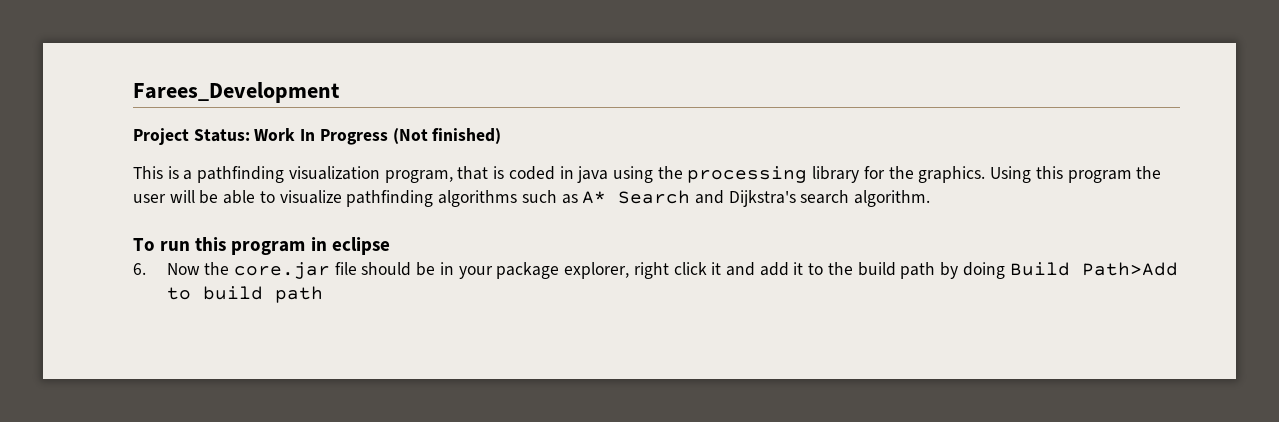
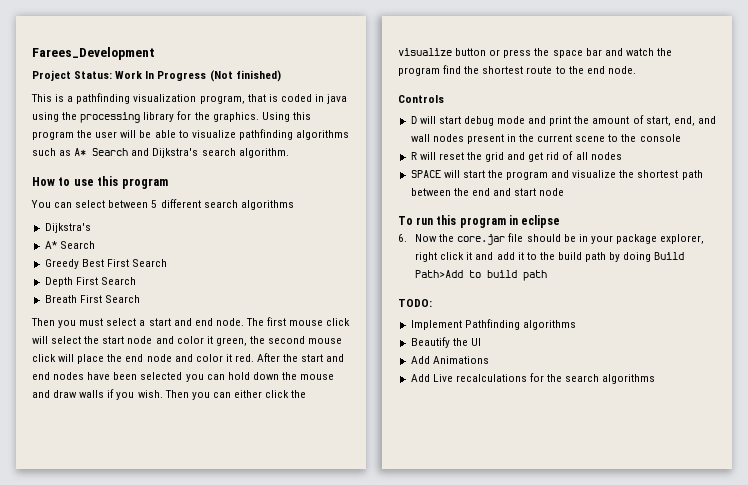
(931, 198) none -> [32,176,168,189] [31,199,294,210] [44,223,91,233] [44,241,95,249] [44,259,167,269] [44,277,136,287] [44,295,140,303] [31,317,351,328] [32,336,343,346] [32,353,345,364] [32,372,335,382] [32,389,307,400] [398,48,672,58] [398,65,636,76] [398,95,444,103] [410,115,716,126] [410,134,681,144] [410,151,622,162] [410,170,703,180] [410,188,565,196] // How to use this program // You can select between 5 different search algorithms // Dijkstra's // A* Search // Greedy Best First Search // Depth First Search // Breath First Search // Then you must select a start and end node. The first mouse click will select the start node and color it green, the second mouse click will place the end node and color it red. After the start and end nodes have been selected you can hold down the mouse and draw walls if you wish. Then you can either click the visualize button or press the space bar and watch the program find the shortest route to the end node. // Controls // D will start debug mode and print the amount of start, end, and wall nodes present in the current scene to the console // R will reset the grid and get rid of all nodes // SPACE will start the program and visualize the shortest path between the end and start node
(323, 294) none -> [398,299,432,307] [410,319,576,330] [410,337,481,348] [410,356,489,364] [410,373,656,384] // TODO: // Implement Pathfinding algorithms // Beautify the UI // Add Animations // Add Live recalculations for the search algorithms

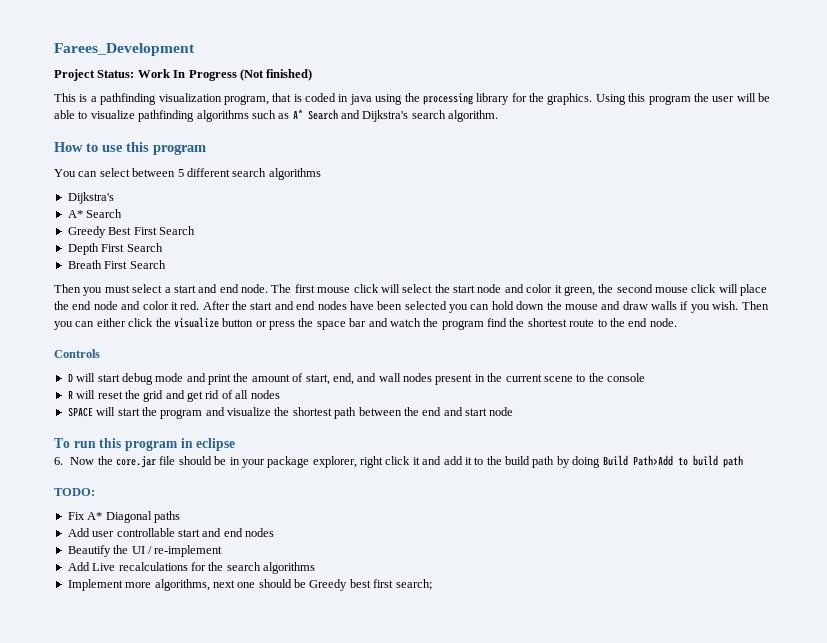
[410,319,576,330] Implement Pathfinding algorithms -> [67,511,180,523] [67,528,274,537] Fix A* Diagonal paths // Add user controllable start and end nodes
[410,356,489,364] // Add Animations -> [147,545,223,557] / re-implement
(656, 379) none -> [67,579,432,591] // Implement more algorithms, next one should be Greedy best first search;

